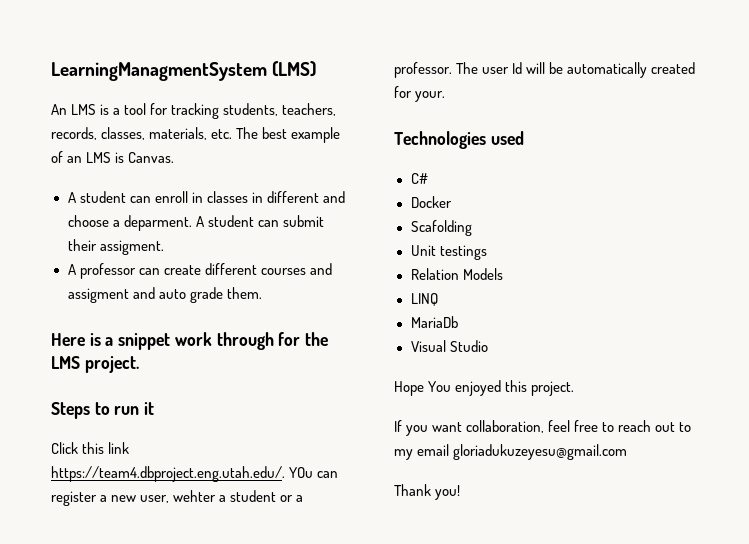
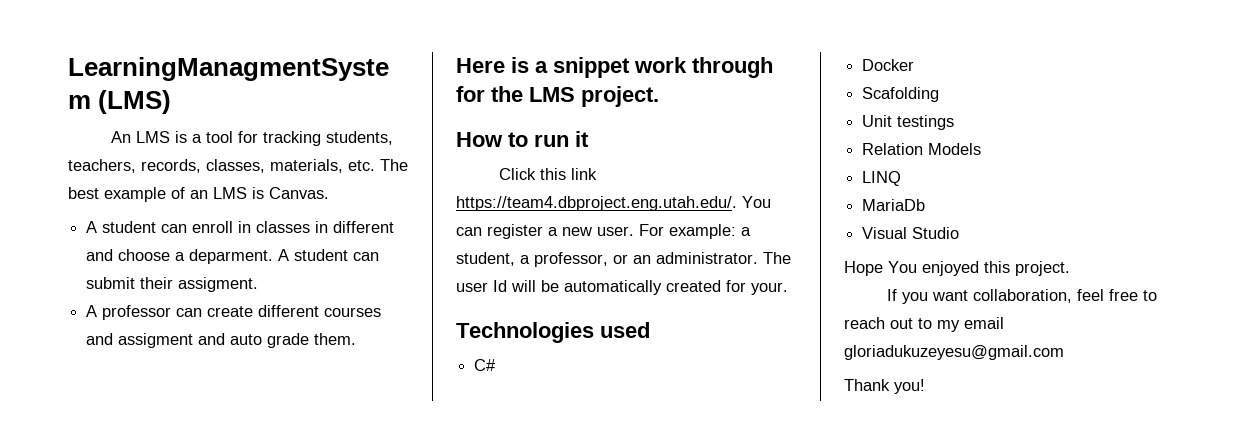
[51,402,90,419] Steps -> [456,132,503,147] How
[289,467,314,478] YOu -> [742,196,771,208] You
[140,490,304,503] [394,62,452,78] user, wehter a student or a professor. -> [597,224,751,239] [456,252,758,267] user. For example: a student, a professor, or an administrator.

